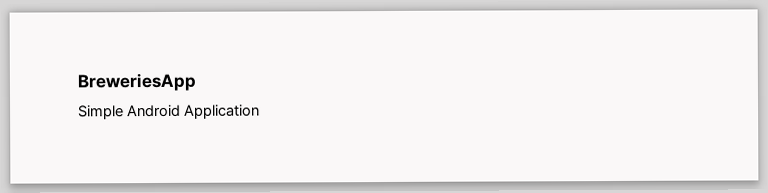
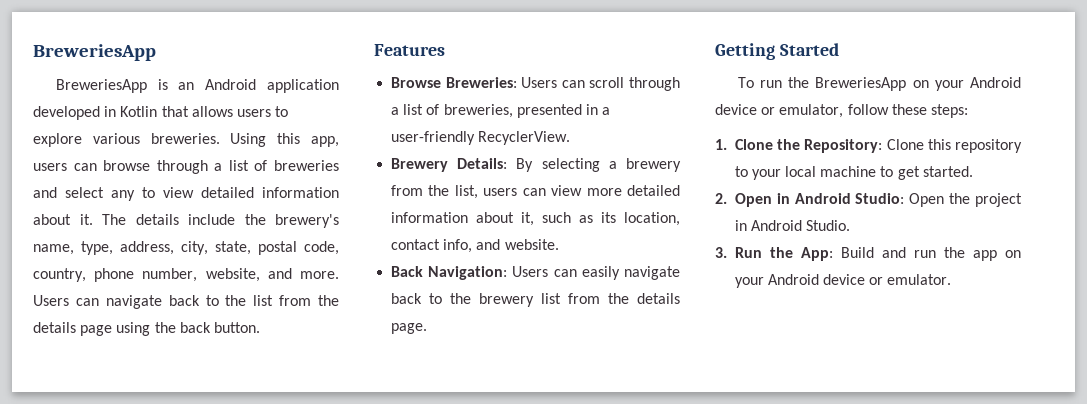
[78,104,261,120] Simple Android Application -> [55,79,339,93] [33,106,289,120] [33,133,339,147] [33,160,339,174] [33,187,339,201] [33,214,339,228] [33,241,339,255] [33,268,339,282] [33,295,339,309] [33,322,260,336] [374,44,445,56] [391,77,680,91] [391,104,611,118] [391,131,571,145] [391,158,681,172] [391,185,680,199] [391,212,680,226] [391,239,559,253] [391,266,680,280] [391,293,680,307] [391,323,428,334] [715,43,839,60] [737,77,1021,91] [715,104,968,118] [715,139,1022,153] [734,166,973,180] [715,193,1022,207] [734,220,851,231] [715,247,1021,261] [734,274,952,288] BreweriesApp is an Android application developed in Kotlin that allows users to explore various breweries. Using this app, users can browse through a list of breweries and select any to view detailed information about it. The details include the brewery's name, type, address, city, state, postal code, country, phone number, website, and more. Users can navigate back to the list from the details page using the back button. // Features // Browse Breweries: Users can scroll through a list of breweries, presented in a user-friendly RecyclerView. // Brewery Details: By selecting a brewery from the list, users can view more detailed information about it, such as its location, contact info, and website. // Back Navigation: Users can easily navigate back to the brewery list from the details page. // Getting Started // To run the BreweriesApp on your Android device or emulator, follow these steps: // 1. Clone the Repository: Clone this repository to your local machine to get started. // 2. Open in Android Studio: Open the project in Android Studio. // 3. Run the App: Build and run the app on your Android device or emulator.

